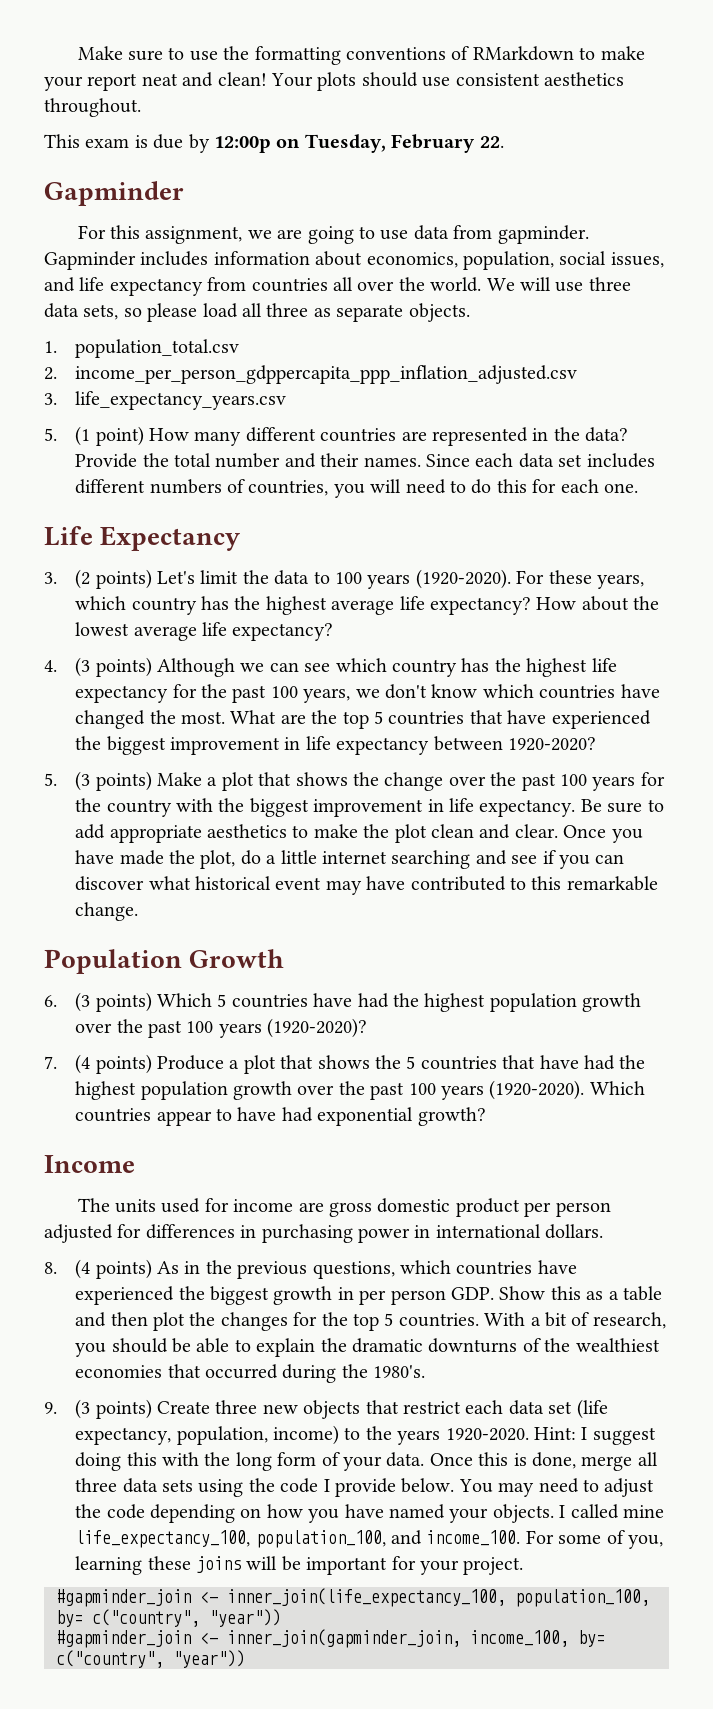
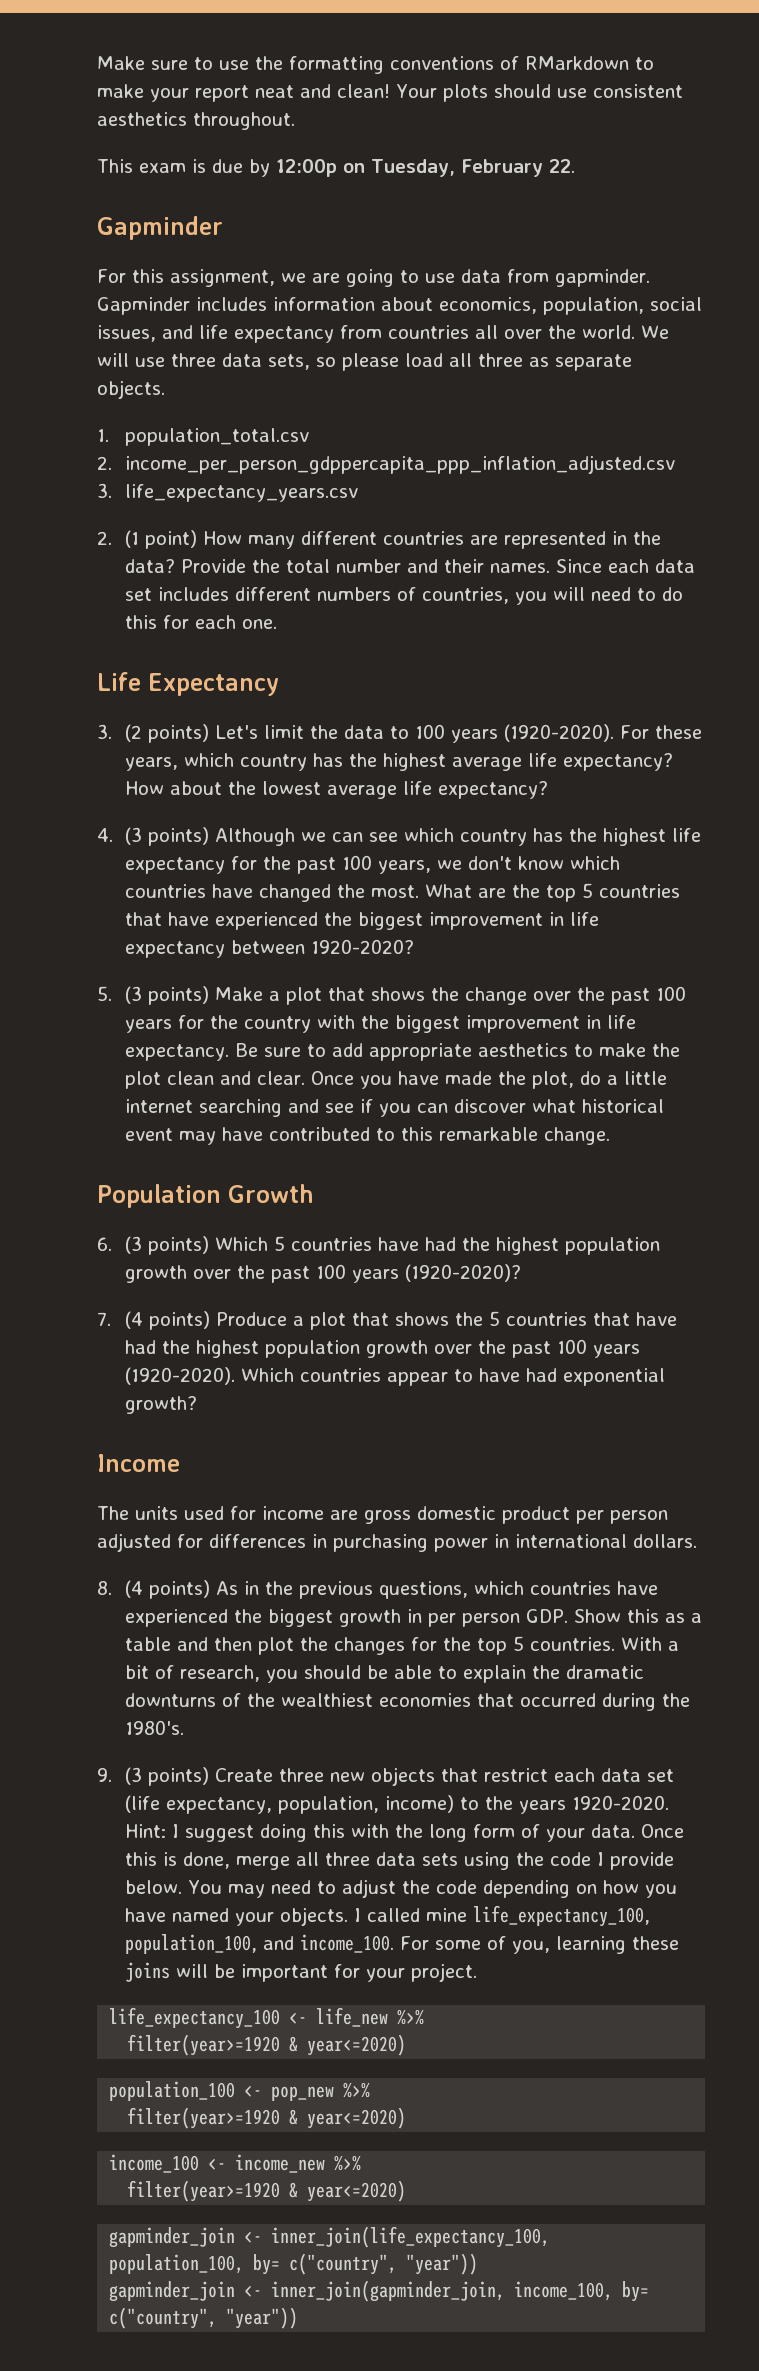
[44,428,57,441] 5. -> [97,531,112,545] 2.
[56,1589,191,1607] #gapminder_join -> [109,2007,425,2029] [127,2034,407,2056] [109,2081,371,2101] [127,2107,407,2129] [109,2154,362,2173] [127,2180,407,2202] [109,2227,236,2248] life_expectancy_100 <- life_new %>% // filter(year>=1920 & year<=2020) // population_100 <- pop_new %>% // filter(year>=1920 & year<=2020) // income_100 <- income_new %>% // filter(year>=1920 & year<=2020) // gapminder_join
[56,1630,191,1648] #gapminder_join -> [109,2281,236,2302] gapminder_join

